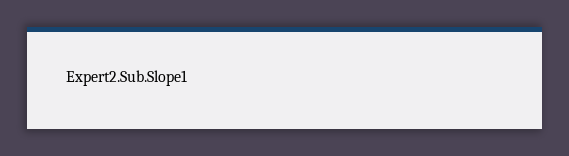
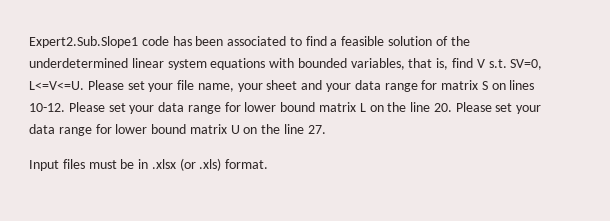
(187, 78) none -> [141,36,470,46] [29,58,543,70] [29,80,535,92] [29,102,542,114] [29,124,326,136] [29,158,269,171] code has been associated to find a feasible solution of the underdetermined linear system equations with bounded variables, that is, find V s.t. SV=0, L<=V<=U. Please set your file name, your sheet and your data range for matrix S on lines 10-12. Please set your data range for lower bound matrix L on the line 20. Please set your data range for lower bound matrix U on the line 27. // Input files must be in .xlsx (or .xls) format.

